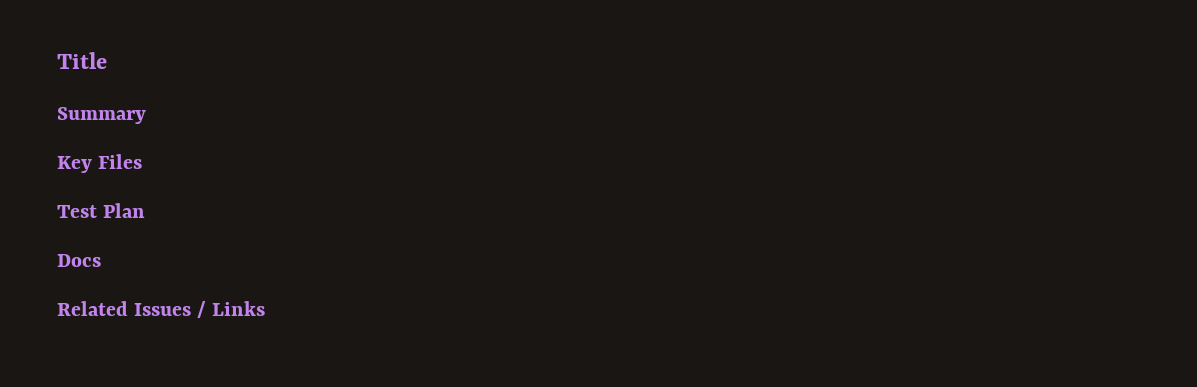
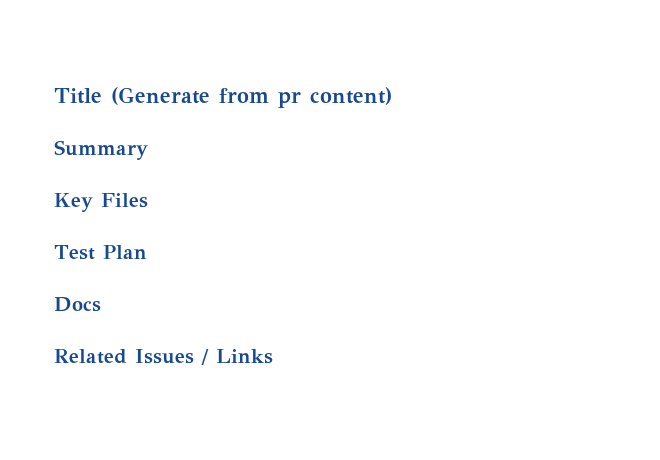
(107, 60) none -> [111,87,392,108] (Generate from pr content)

